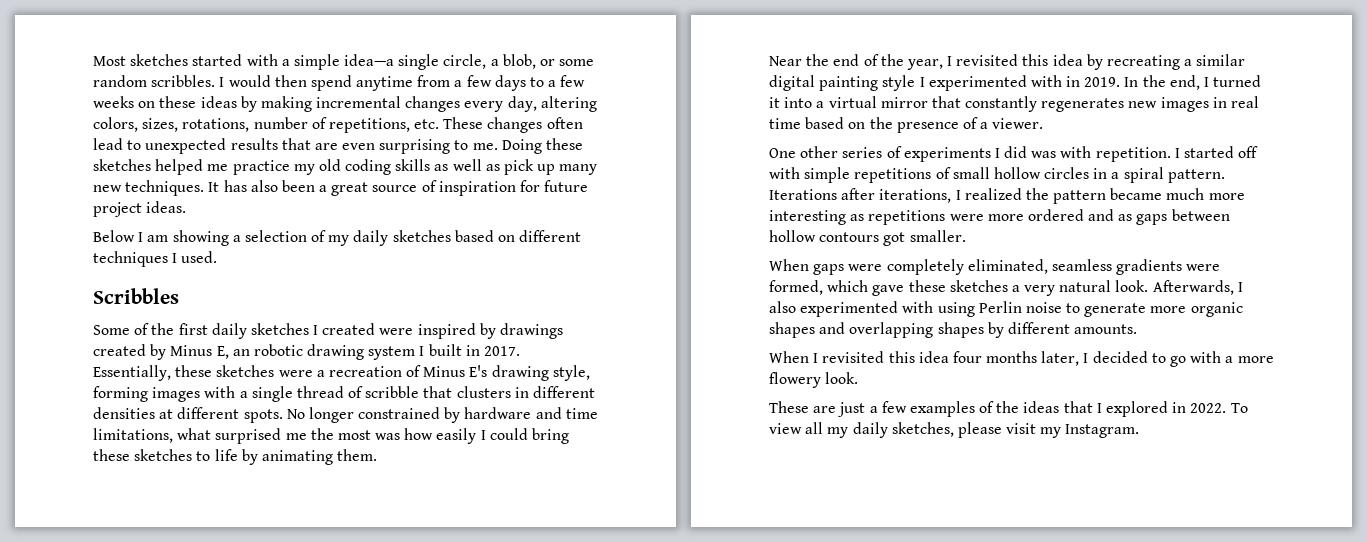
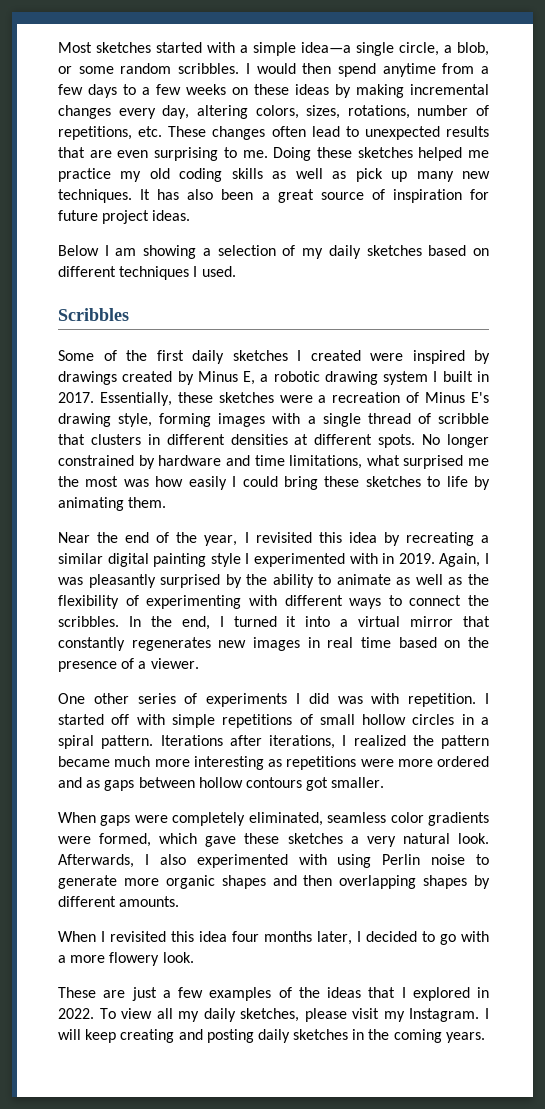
[232,349,250,356] an -> [260,374,269,382] a
(1121, 82) none -> [439,553,490,567] [58,574,490,588] [58,595,489,609] [58,616,119,627] Again, I was pleasantly surprised by the ability to animate as well as the flexibility of experimenting with different ways to connect the scribbles.
(1112, 265) none -> [390,812,424,823] color
(846, 328) none -> [303,875,333,886] then
(1140, 431) none -> [485,1008,489,1019] [58,1029,485,1043] I will keep creating and posting daily sketches in the coming years.

